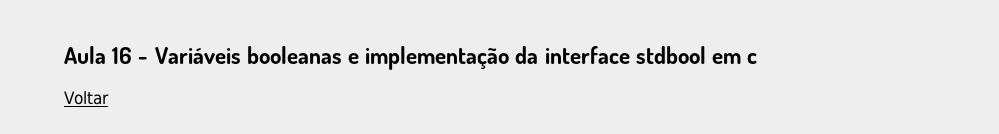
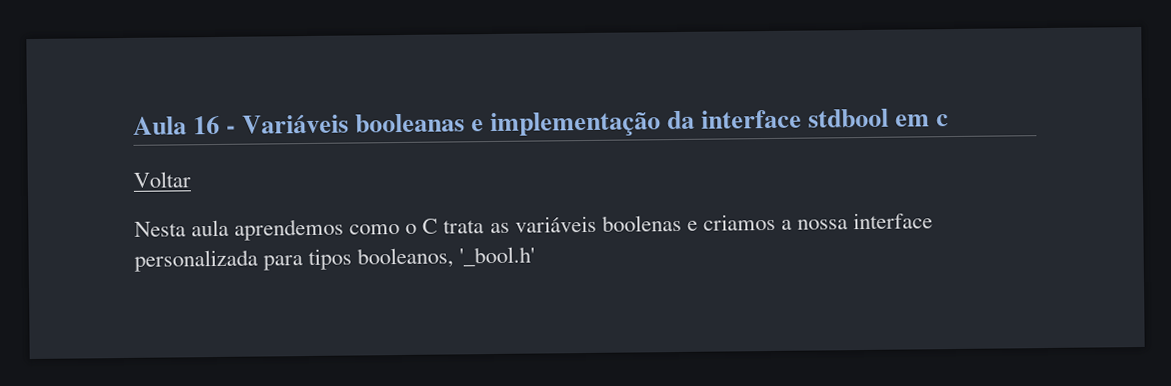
(109, 98) none -> [134,212,934,241] [134,246,536,272] // Nesta aula aprendemos como o C trata as variáveis boolenas e criamos a nossa interface personalizada para tipos booleanos, '_bool.h'

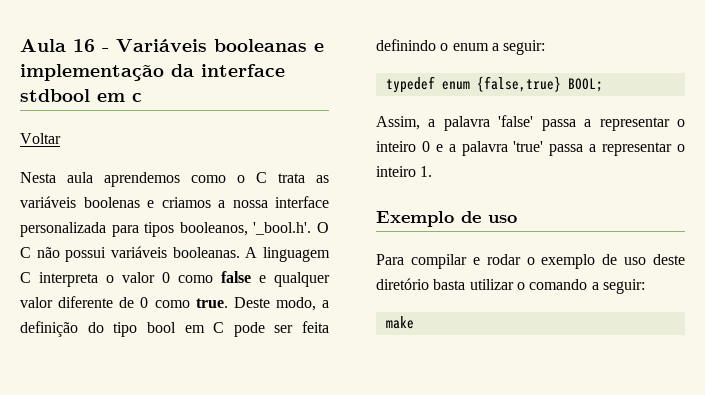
[459,246,536,267] '_bool.h' -> [253,222,329,235] [20,246,331,262] [20,271,330,287] [20,296,329,311] [20,321,329,337] [376,39,546,55] [385,76,603,93] [376,115,685,131] [376,141,685,156] [376,166,433,177] [376,211,517,227] [376,254,685,269] [376,278,645,294] [385,316,414,329] '_bool.h'. O C não possui variáveis booleanas. A linguagem C interpreta o valor 0 como false e qualquer valor diferente de 0 como true. Deste modo, a definição do tipo bool em C pode ser feita definindo o enum a seguir: // typedef enum {false,true} BOOL; // Assim, a palavra 'false' passa a representar o inteiro 0 e a palavra 'true' passa a representar o inteiro 1. // Exemplo de uso // Para compilar e rodar o exemplo de uso deste diretório basta utilizar o comando a seguir: // make

